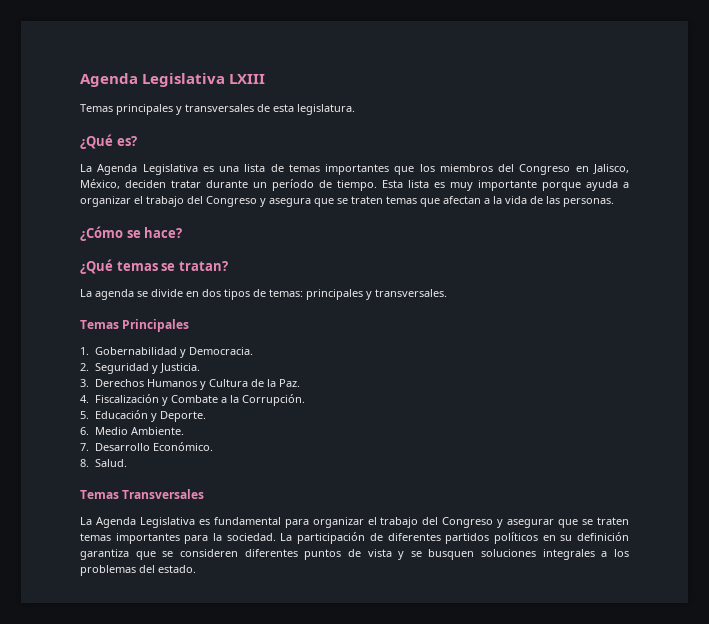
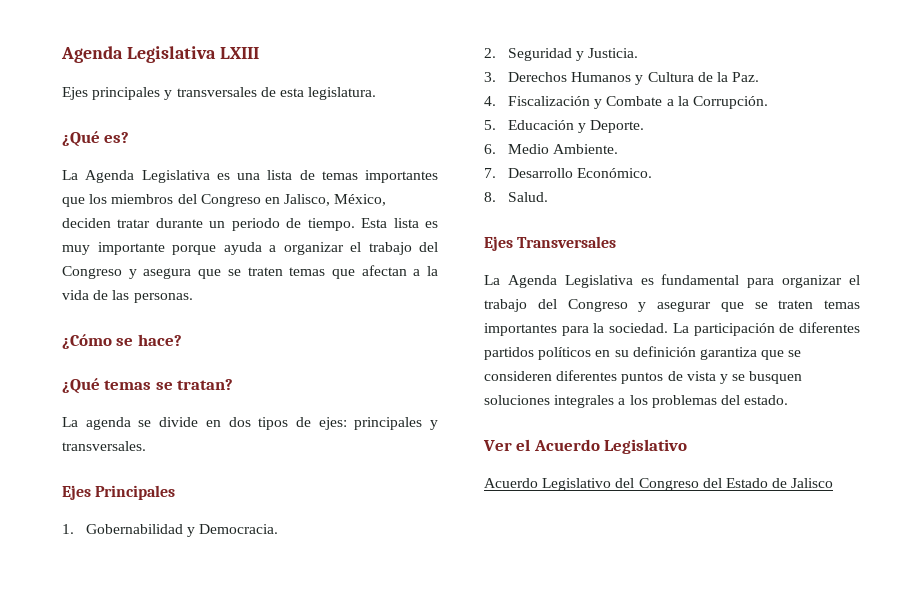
[80,104,113,112] Temas -> [62,87,88,100] Ejes
[272,179,314,191] período -> [231,218,280,231] periodo
[269,289,303,297] temas: -> [318,417,347,430] ejes:
[80,320,119,329] Temas -> [62,485,91,500] Ejes
[80,490,119,499] Temas -> [484,236,513,251] Ejes
(196, 569) none -> [483,439,688,454] [484,478,834,491] // Ver el Acuerdo Legislativo // Acuerdo Legislativo del Congreso del Estado de Jalisco

